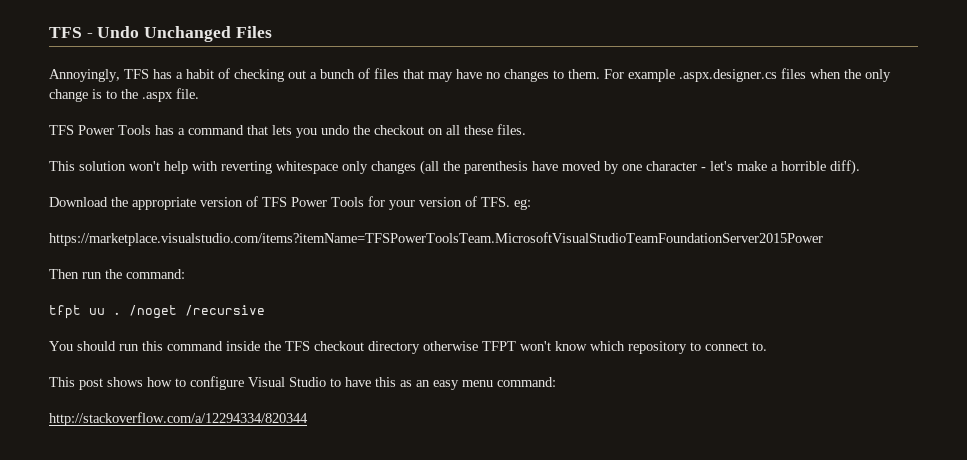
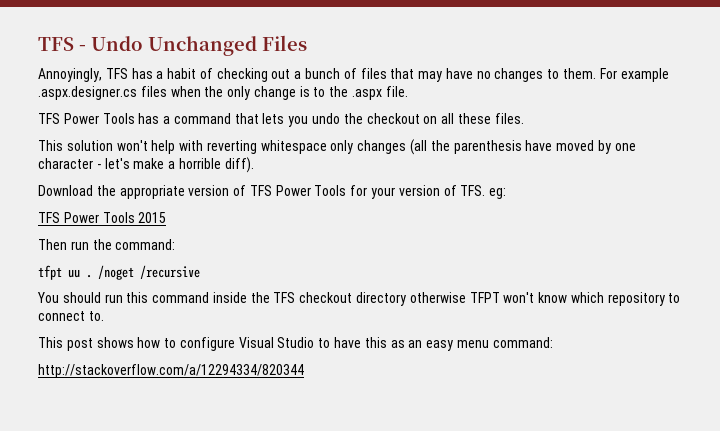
[49,232,823,246] https://marketplace.visualstudio.com/items?itemName=TFSPowerToolsTeam.MicrosoftVisualStudioTeamFoundationServer2015Power -> [38,212,167,223] TFS Power Tools 2015

